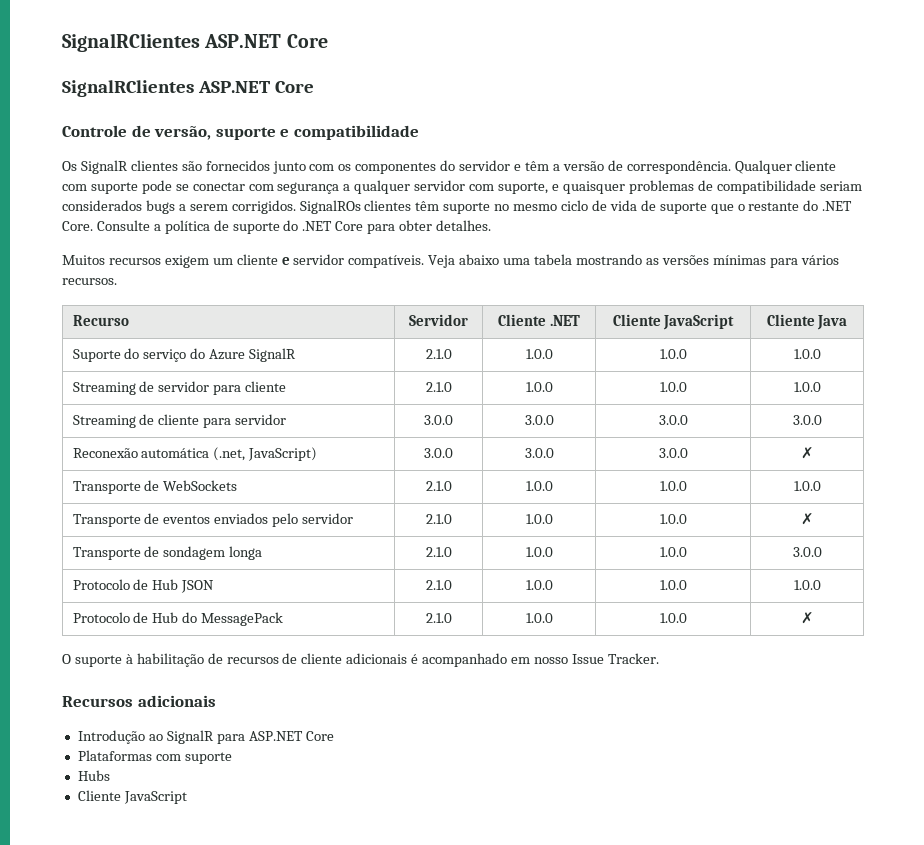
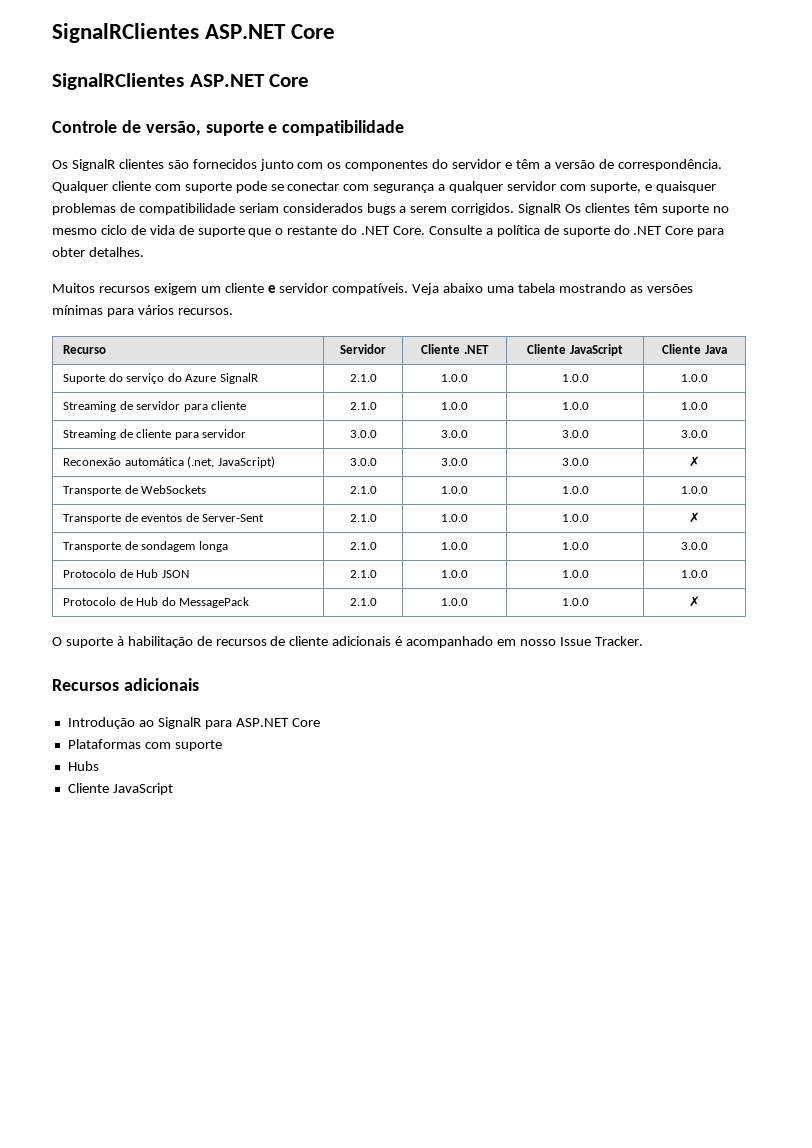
[299,200,361,214] SignalROs -> [518,203,582,215] SignalR Os
[214,513,354,527] enviados pelo servidor -> [185,513,265,522] de Server-Sent

